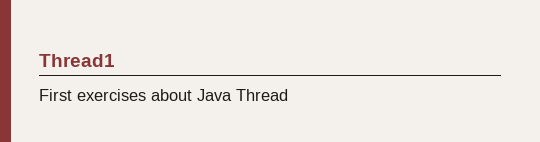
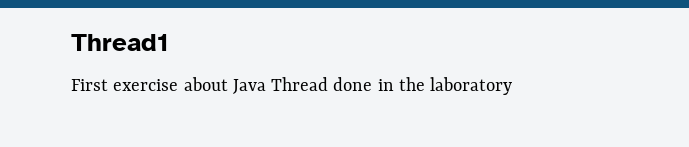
[77,89,146,101] exercises -> [113,79,179,91] exercise
(288, 95) none -> [333,77,513,95] done in the laboratory

